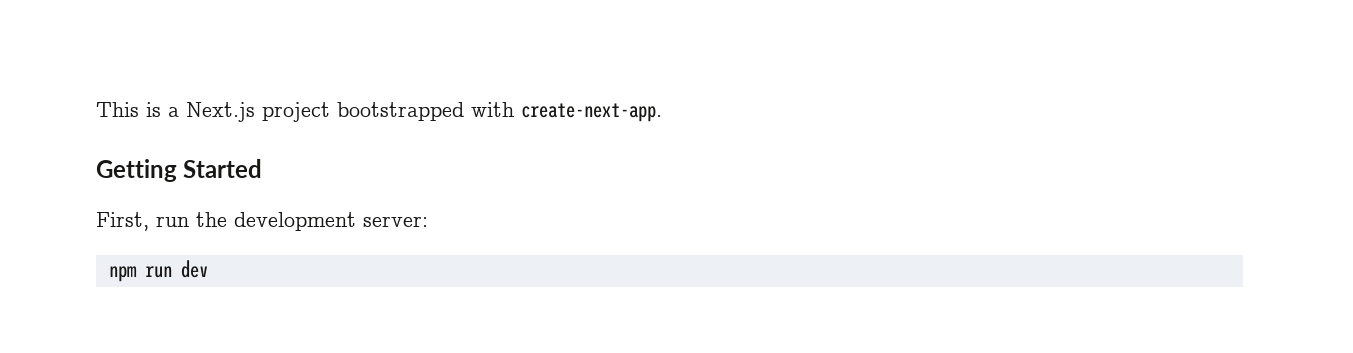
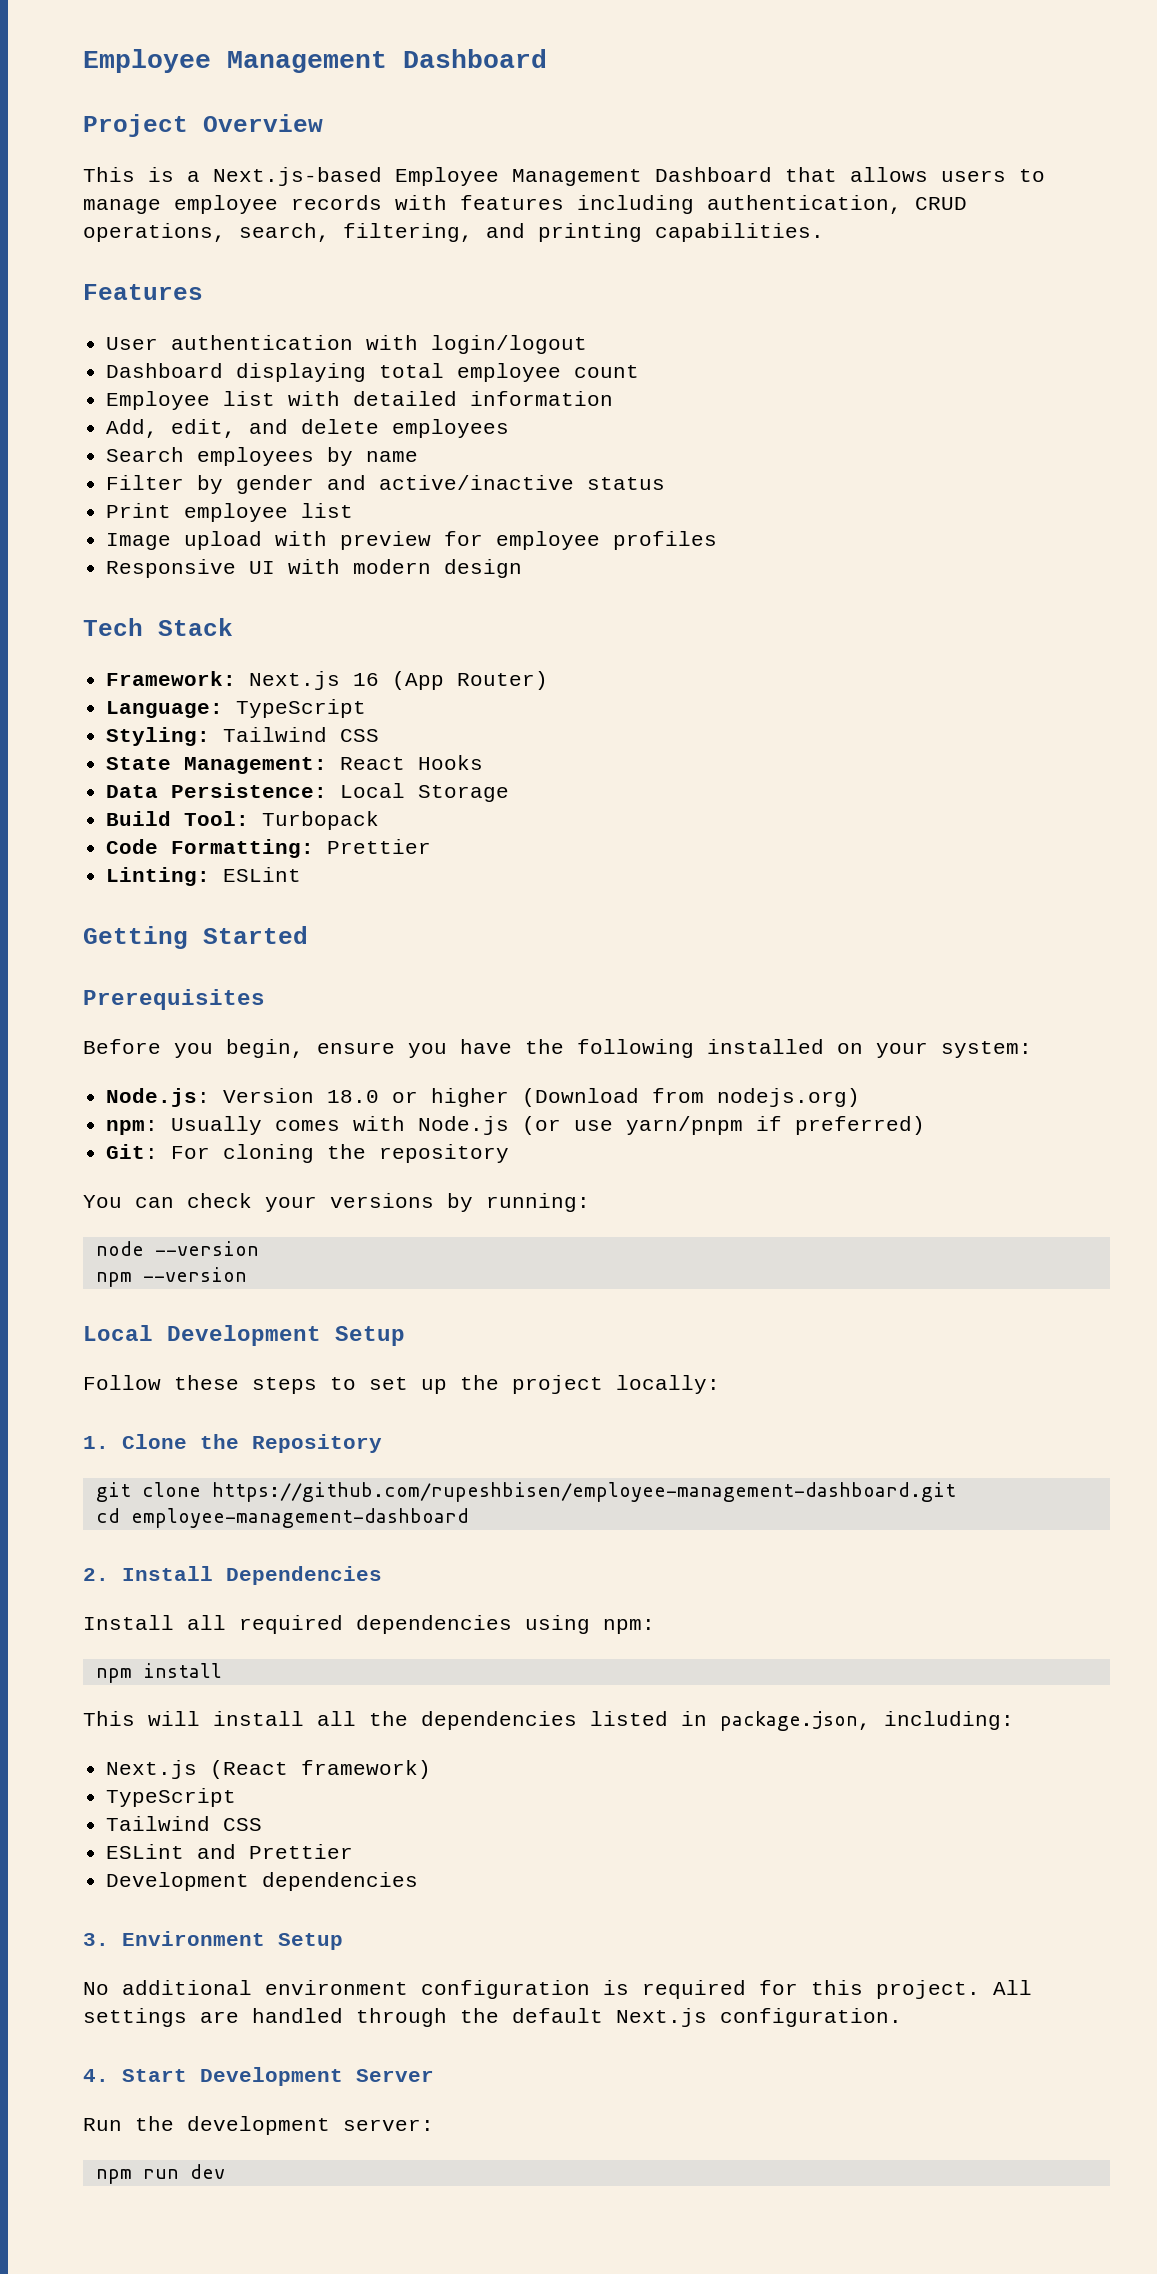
[96,102,662,122] [96,159,263,182] [96,212,189,231] This is a Next.js project bootstrapped with create-next-app. // Getting Started // First, run -> [83,49,547,73] [83,114,323,137] [83,167,1045,186] [83,195,967,214] [83,223,824,242] [83,284,203,300] [106,335,588,354] [106,363,640,382] [106,391,614,410] [106,419,510,438] [106,447,419,466] [106,475,666,494] [106,503,354,522] [106,531,718,550] [106,559,523,578] [83,618,233,636] [106,671,549,690] [106,699,367,718] [106,727,380,746] [106,755,484,774] [106,783,510,802] [106,811,380,830] [106,839,432,858] [106,867,302,886] [83,926,308,949] [83,989,265,1010] [83,1039,1032,1058] [106,1088,861,1107] [106,1116,926,1135] [106,1144,510,1163] [83,1193,590,1212] [95,1241,259,1256] [95,1267,247,1287] [83,1325,405,1346] [83,1375,720,1394] [83,1434,382,1453] [95,1482,956,1502] [95,1508,469,1528] [83,1566,382,1585] [83,1615,655,1634] [95,1663,222,1683] [83,1711,1014,1731] [106,1760,432,1779] [106,1788,237,1807] [106,1816,263,1831] [106,1844,354,1859] [106,1872,419,1891] [83,1931,343,1950] [83,1980,1032,1999] [83,2008,902,2027] [83,2067,434,2086] [83,2118,122,2131] Employee Management Dashboard // Project Overview // This is a Next.js-based Employee Management Dashboard that allows users to manage employee records with features including authentication, CRUD operations, search, filtering, and printing capabilities. // Features // User authentication with login/logout // Dashboard displaying total employee count // Employee list with detailed information // Add, edit, and delete employees // Search employees by name // Filter by gender and active/inactive status // Print employee list // Image upload with preview for employee profiles // Responsive UI with modern design // Tech Stack // Framework: Next.js 16 (App Router) // Language: TypeScript // Styling: Tailwind CSS // State Management: React Hooks // Data Persistence: Local Storage // Build Tool: Turbopack // Code Formatting: Prettier // Linting: ESLint // Getting Started // Prerequisites // Before you begin, ensure you have the following installed on your system: // Node.js: Version 18.0 or higher (Download from nodejs.org) // npm: Usually comes with Node.js (or use yarn/pnpm if preferred) // Git: For cloning the repository // You can check your versions by running: // node --version // npm --version // Local Development Setup // Follow these steps to set up the project locally: // 1. Clone the Repository // git clone https://github.com/rupeshbisen/employee-management-dashboard.git // cd employee-management-dashboard // 2. Install Dependencies // Install all required dependencies using npm: // npm install // This will install all the dependencies listed in package.json, including: // Next.js (React framework) // TypeScript // Tailwind CSS // ESLint and Prettier // Development dependencies // 3. Environment Setup // No additional environment configuration is required for this project. All settings are handled through the default Next.js configuration. // 4. Start Development Server // Run

